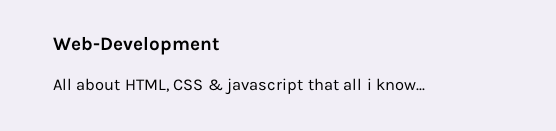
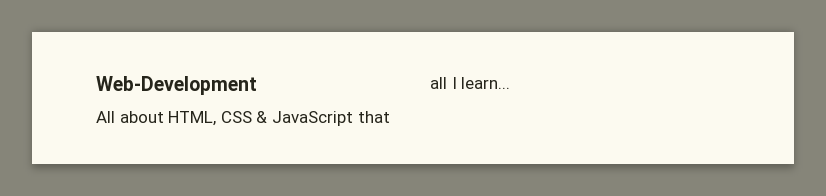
[225,78,304,95] javascript -> [271,111,353,126] JavaScript
[366,78,426,91] i know... -> [451,77,511,89] I learn...

